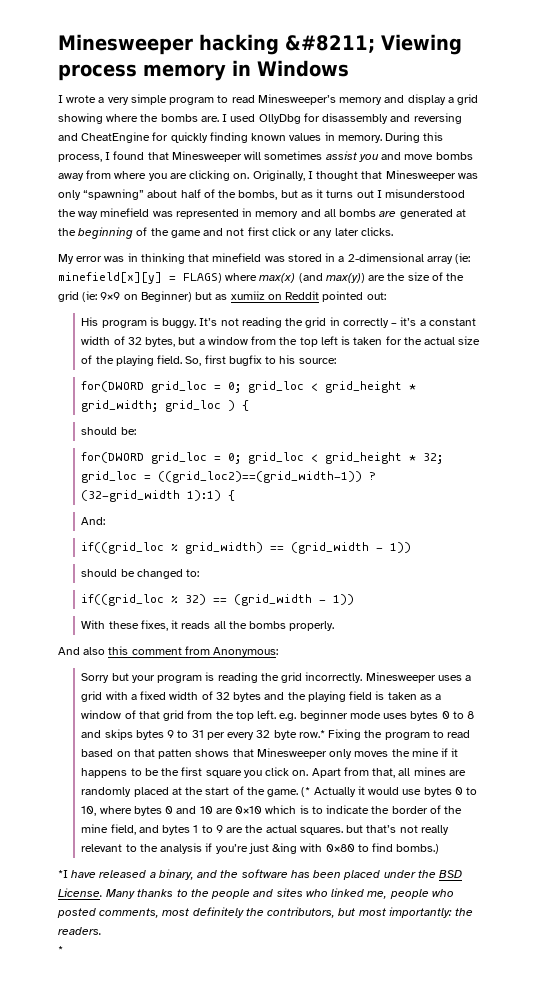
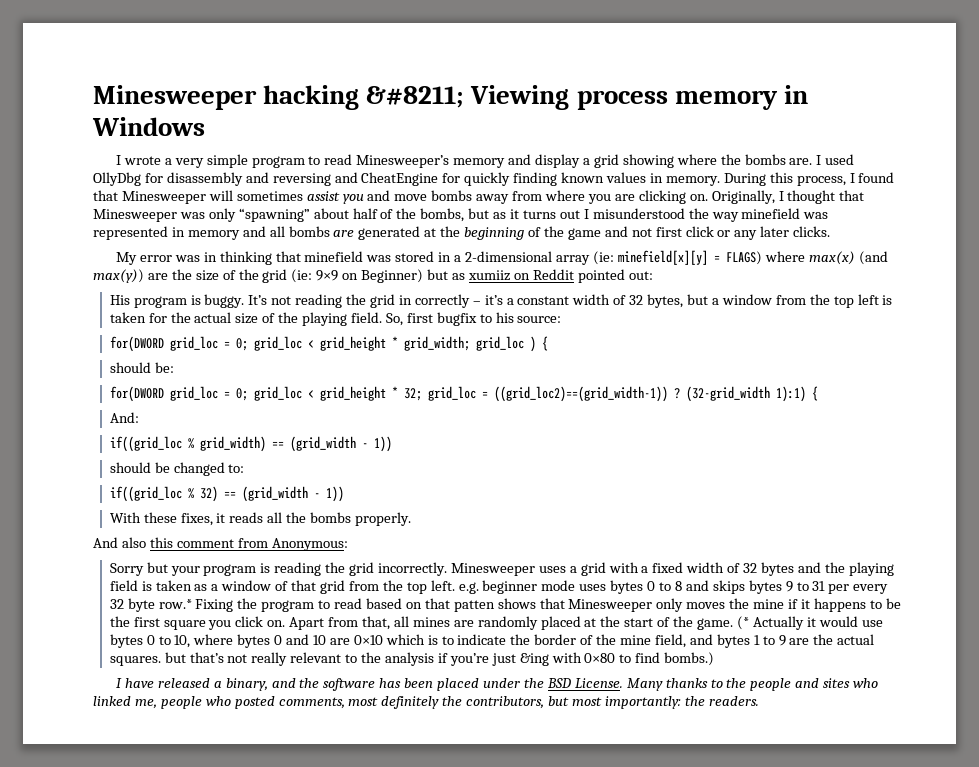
[58,870,68,878] *I -> [115,678,122,688] I
[58,946,63,954] // * -> (759, 701) none

